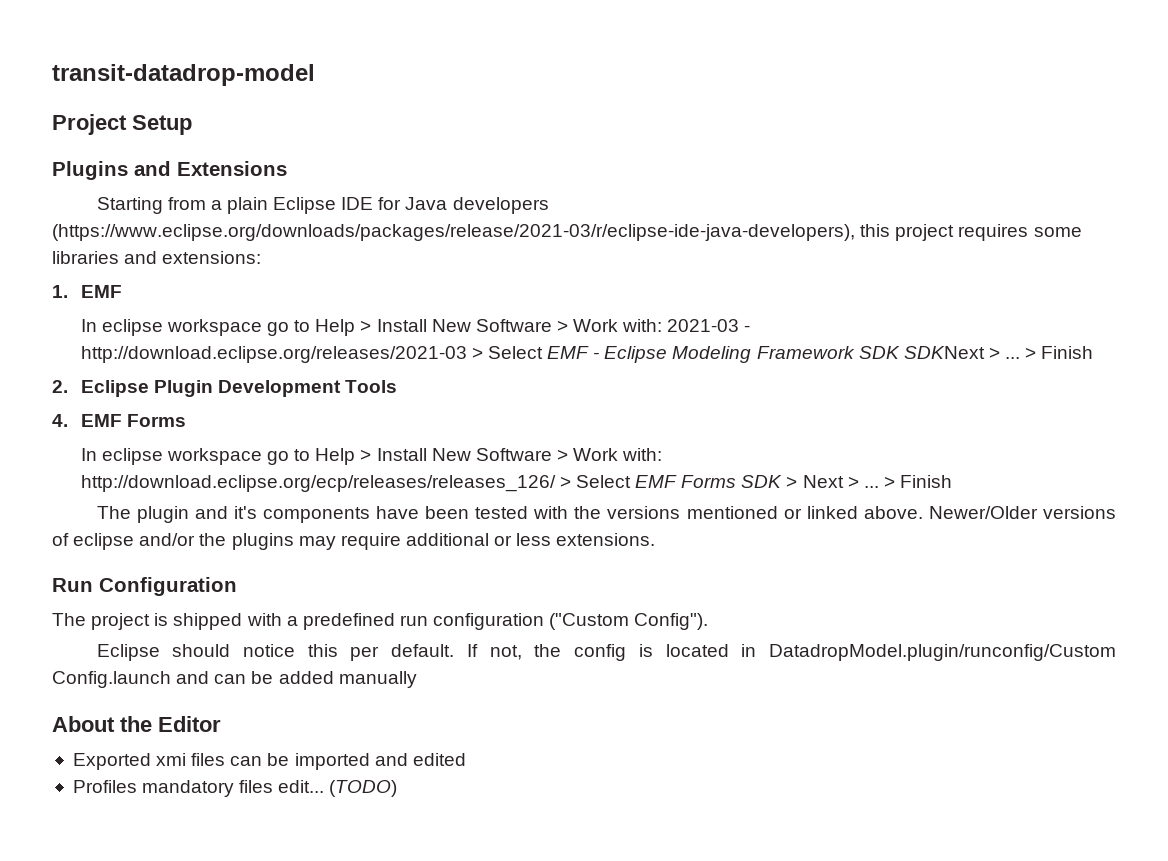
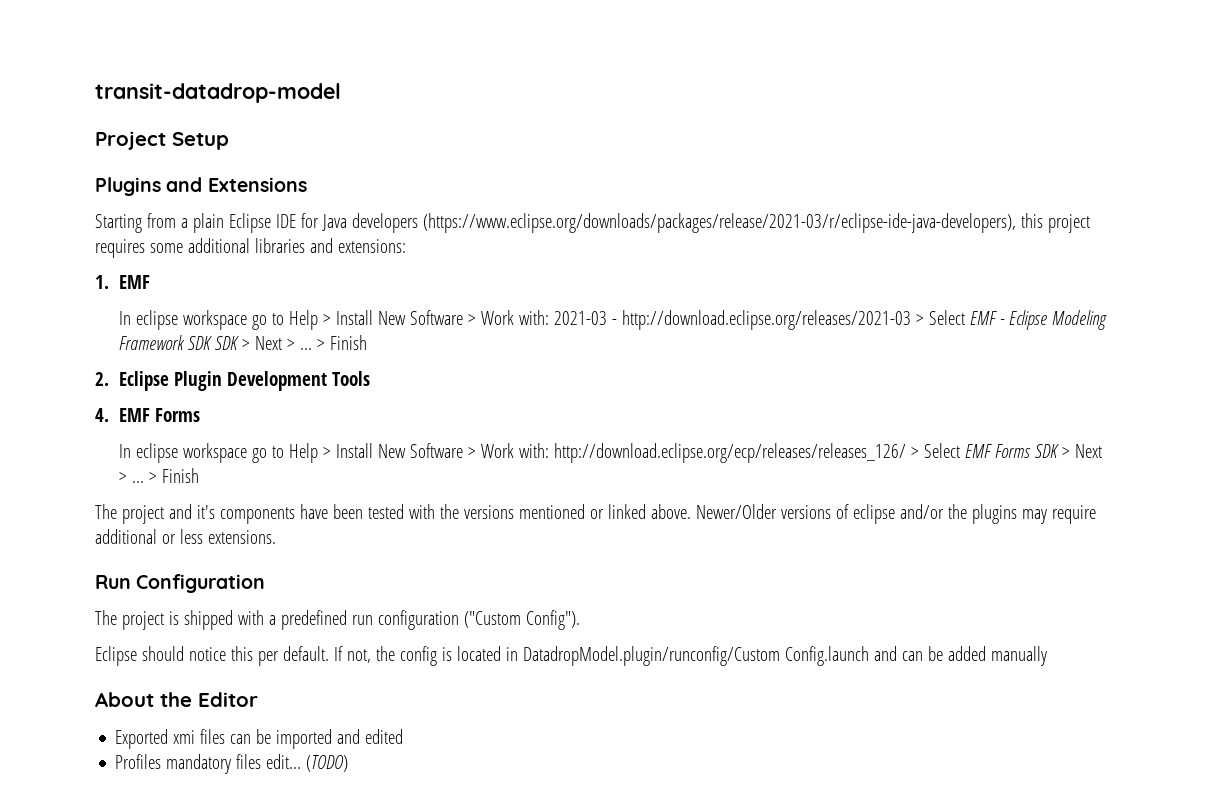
(1082, 232) none -> [187,238,250,253] additional
[903,346,985,359] SDKNext -> [215,336,283,350] SDK > Next
[136,506,189,523] plugin -> [121,505,164,524] project

